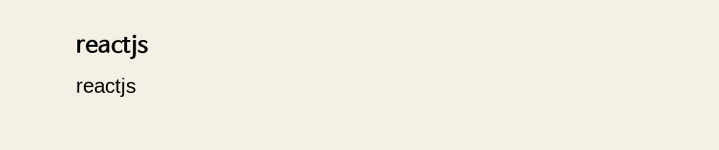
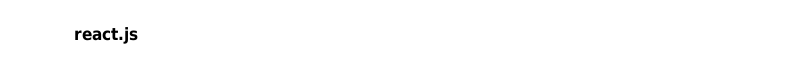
[76,33,149,61] [75,77,136,98] reactjs // reactjs -> [74,27,138,44] react.js

